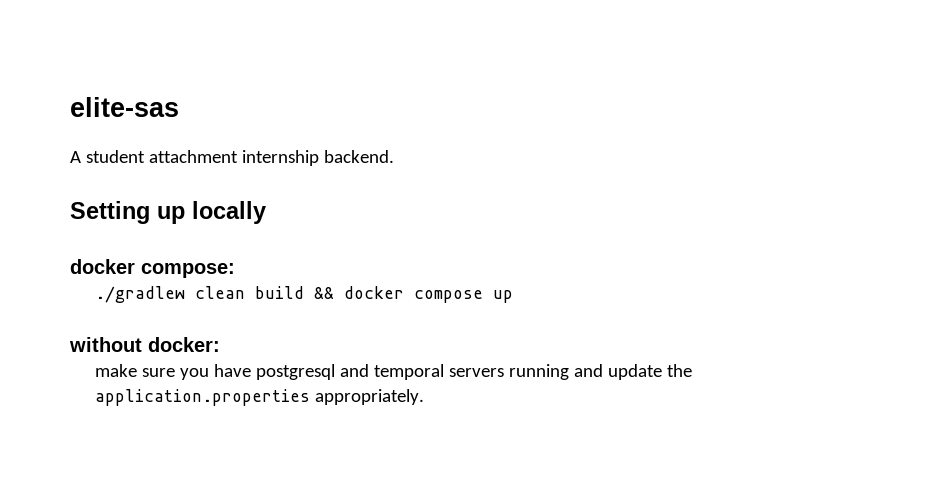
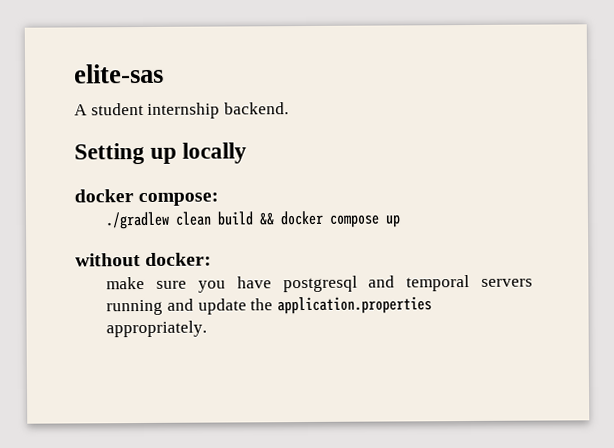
[148,150,238,163] attachment -> (144, 109) none

